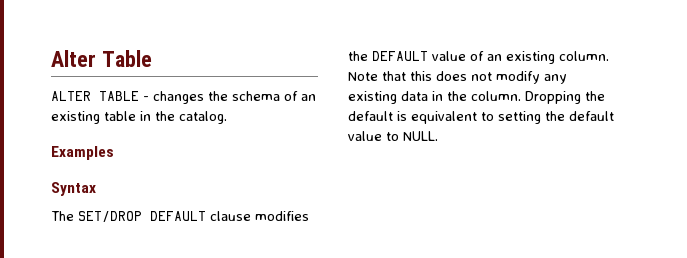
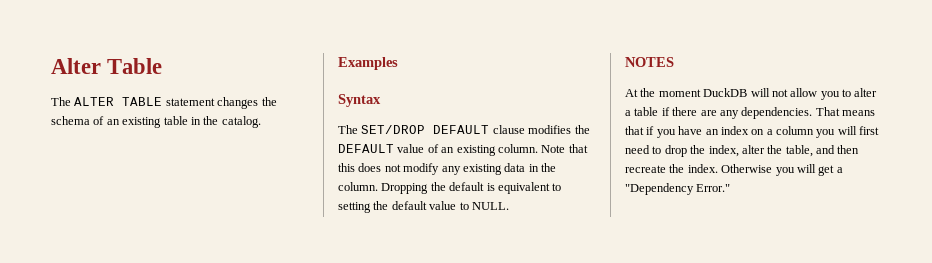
(152, 58) none -> [51,97,71,106] The
[143,96,149,101] - -> [165,98,215,106] statement
(438, 136) none -> [625,57,674,67] [625,88,878,100] [625,107,875,119] [625,126,880,138] [625,145,860,157] [625,164,843,176] [625,183,731,195] // NOTES // At the moment DuckDB will not allow you to alter a table if there are any dependencies. That means that if you have an index on a column you will first need to drop the index, alter the table, and then recreate the index. Otherwise you will get a "Dependency Error."

